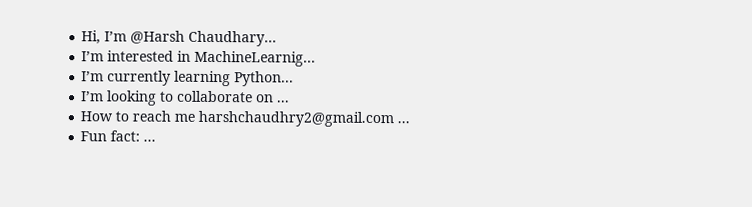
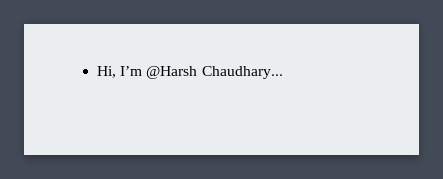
[81,50,317,67] [81,70,295,87] [81,90,291,106] [80,110,411,128] [80,130,157,142] // I’m interested in MachineLearnig... // I’m currently learning Python... // I’m looking to collaborate on ... // How to reach me harshchaudhry2@gmail.com ... // Fun fact: ... -> (283, 72) none

